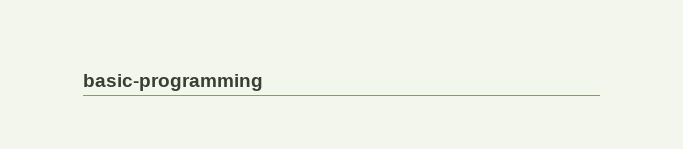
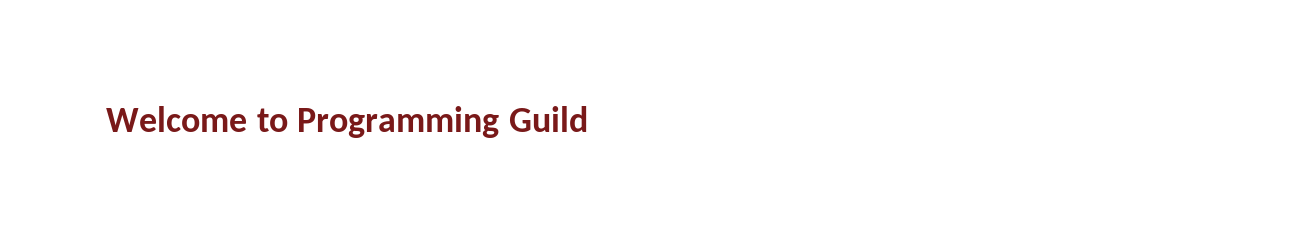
[83,74,263,91] basic-programming -> [106,106,589,138] Welcome to Programming Guild

